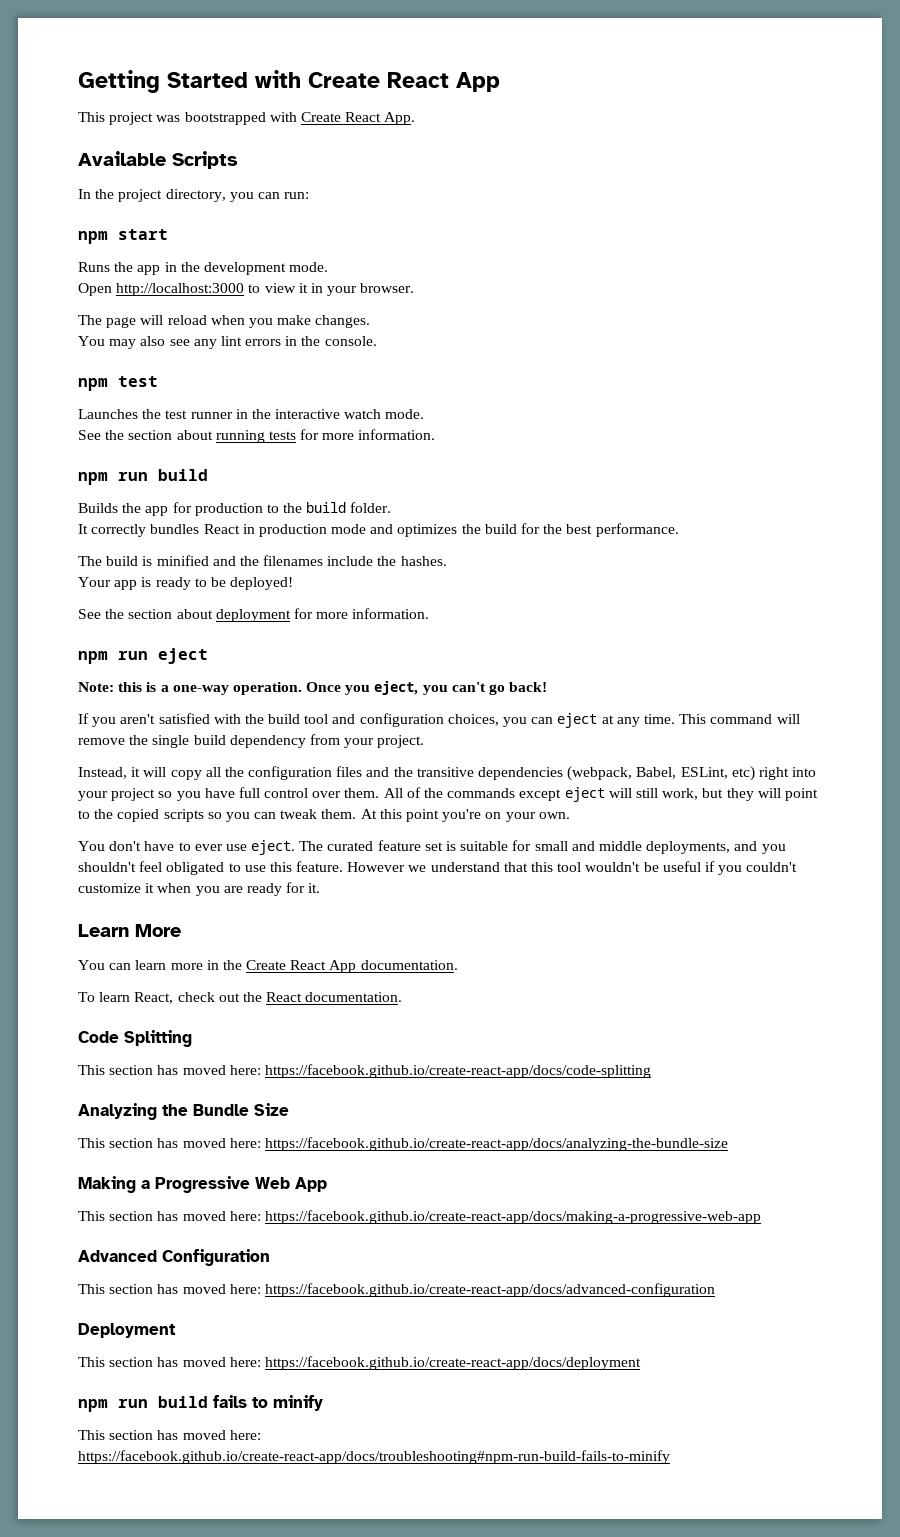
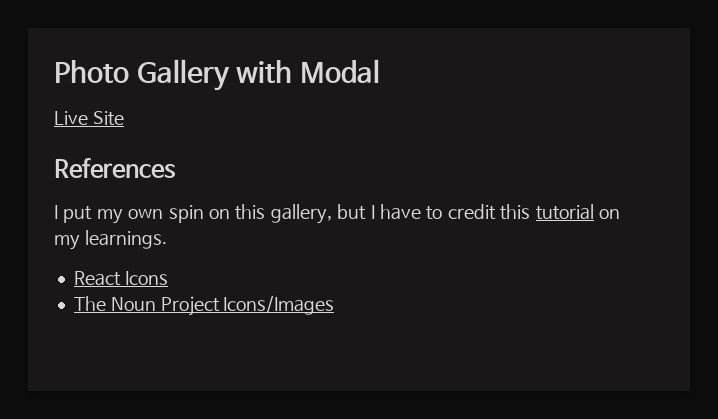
[78,70,500,93] [78,112,416,125] [78,151,238,169] [78,189,310,202] [78,229,168,244] [78,262,329,275] [78,283,415,296] [78,315,371,328] [78,336,377,349] [78,376,158,391] [78,409,425,419] [78,429,436,443] [78,469,208,485] [78,502,392,516] [78,523,679,537] [78,555,447,566] [78,577,294,590] [78,608,430,622] [78,648,208,664] [78,681,548,695] [78,713,800,728] [78,734,425,748] [78,766,817,781] [78,787,818,802] [78,809,570,822] [78,840,786,855] [78,861,798,875] [78,882,321,896] [78,924,181,937] [78,960,458,973] [78,992,403,1004] [78,1030,192,1047] [78,1064,651,1078] [78,1103,289,1120] [78,1137,728,1151] [78,1176,327,1193] [78,1210,761,1224] [78,1249,270,1266] [78,1283,715,1297] [78,1323,176,1338] [78,1356,641,1370] [78,1395,323,1412] [78,1430,261,1440] [78,1450,670,1464] Getting Started with Create React App // This project was bootstrapped with Create React App. // Available Scripts // In the project directory, you can run: // npm start // Runs the app in the development mode. // Open http://localhost:3000 to view it in your browser. // The page will reload when you make changes. // You may also see any lint errors in the console. // npm test // Launches the test runner in the interactive watch mode. // See the section about running tests for more information. // npm run build // Builds the app for production to the build folder. // It correctly bundles React in production mode and optimizes the build for the best performance. // The build is minified and the filenames include the hashes. // Your app is ready to be deployed! // See the section about deployment for more information. // npm run eject // Note: this is a one-way operation. Once you eject, you can't go back! // If you aren't satisfied with the build tool and configuration choices, you can eject at any time. This command will remove the single build dependency from your project. // Instead, it will copy all the configuration files and the transitive dependencies (webpack, Babel, ESLint, etc) right into your project so you have full control over them. All of the commands except eject will still work, but they will point to the copied scripts so you can tweak them. At this point you're on your own. // You don't have to ever use eject. The curated feature set is suitable for small and middle deployments, and you shouldn't feel obligated to use this feature. However we understand that this tool wouldn't be useful if you couldn't customize it when you are ready for it. // Learn More // You can learn more in the Create React App documentation. // To learn React, check out the React documentation. // Code Splitting // This section has moved here: https://facebook.github.io/create-react-app/docs/code-splitting // Analyzing the Bundle Size // This section has moved here: https://facebook.github.io/create-react-app/docs/analyzing-the-bundle-size // Making a Progressive Web App // This section has moved here: https://facebook.github.io/create-react-app/docs/making-a-progressive-web-app // Advanced Configuration // This section has moved here: https://facebook.github.io/create-react-app/docs/advanced-configuration // Deployment // This section has moved here: https://facebook.github.io/create-react-app/docs/deployment // npm run build fails to minify // This section has moved here: https://facebook.github.io/create-react-app/docs/troubleshooting#npm-run-build-fails-to-minify -> [54,59,380,91] [54,111,124,126] [54,158,176,179] [54,204,620,224] [54,230,167,250] [73,271,168,286] [73,295,335,316] Photo Gallery with Modal // Live Site // References // I put my own spin on this gallery, but I have to credit this tutorial on my learnings. // React Icons // The Noun Project Icons/Images

